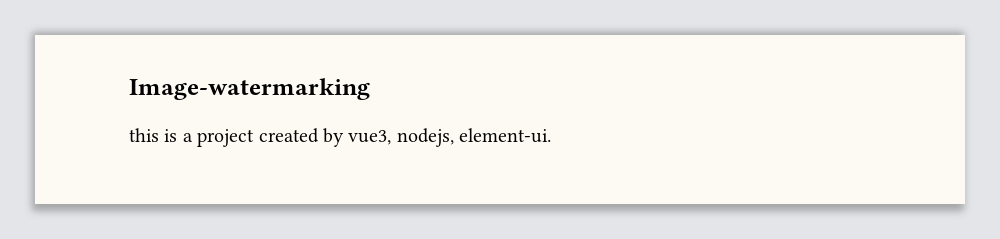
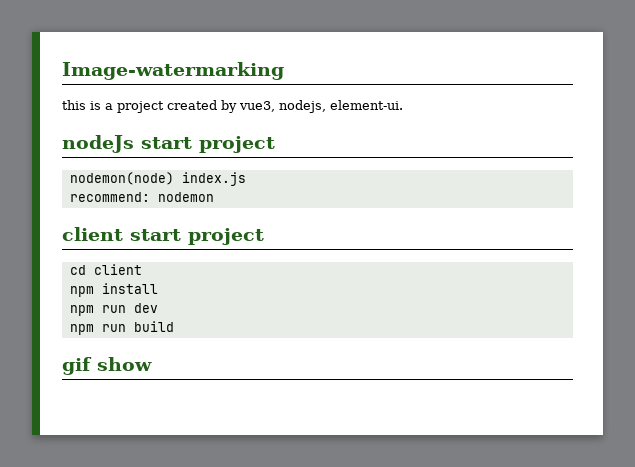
(552, 135) none -> [62,135,275,153] [69,172,246,186] [69,192,214,202] [62,227,264,245] [69,264,142,275] [69,283,158,297] [69,303,158,316] [69,321,174,335] [62,357,152,375] // nodeJs start project // nodemon(node) index.js // recommend: nodemon // client start project // cd client // npm install // npm run dev // npm run build // gif show

